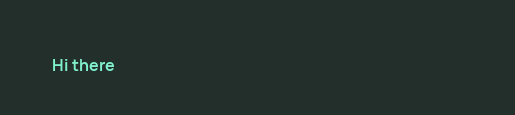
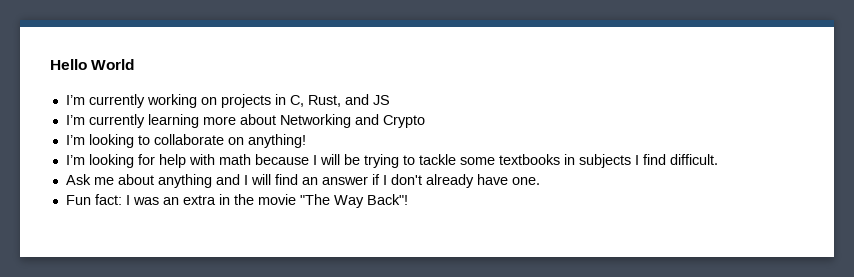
[52,59,116,71] Hi there -> [50,59,135,70] [65,94,390,108] [65,114,425,128] [65,134,306,148] [65,154,718,168] [65,174,540,188] [65,194,408,208] Hello World // I’m currently working on projects in C, Rust, and JS // I’m currently learning more about Networking and Crypto // I’m looking to collaborate on anything! // I’m looking for help with math because I will be trying to tackle some textbooks in subjects I find difficult. // Ask me about anything and I will find an answer if I don't already have one. // Fun fact: I was an extra in the movie "The Way Back"!

